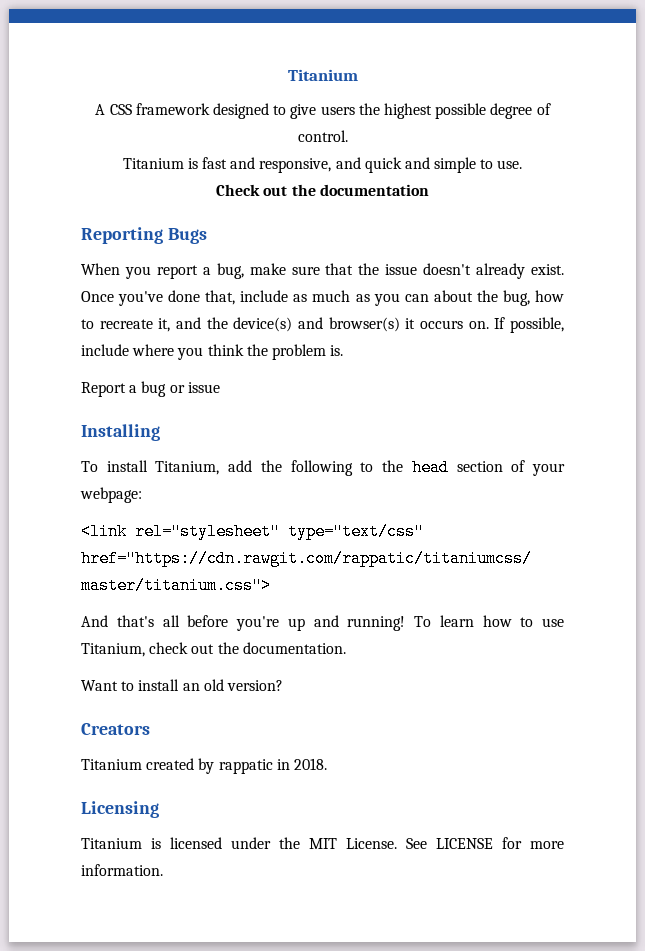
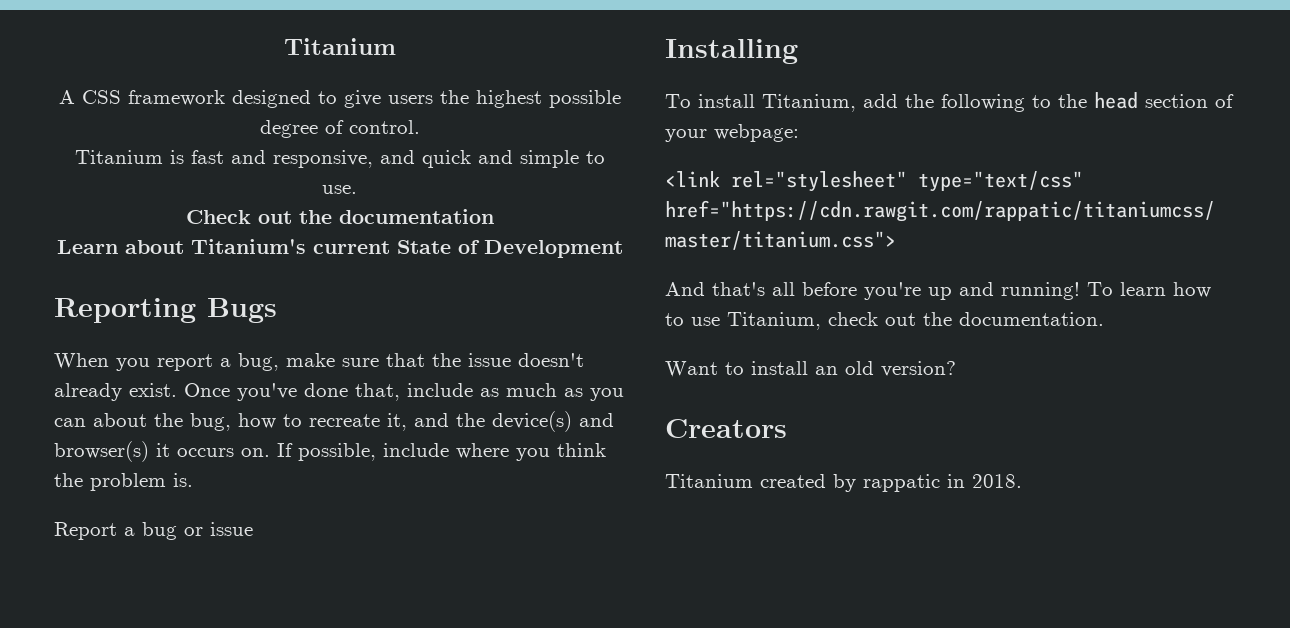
(429, 190) none -> [56,239,623,258] // Learn about Titanium's current State of Development
[81,801,159,818] [81,837,564,849] [81,864,163,876] // Licensing // Titanium is licensed under the MIT License. See LICENSE for more information. -> (1022, 481) none

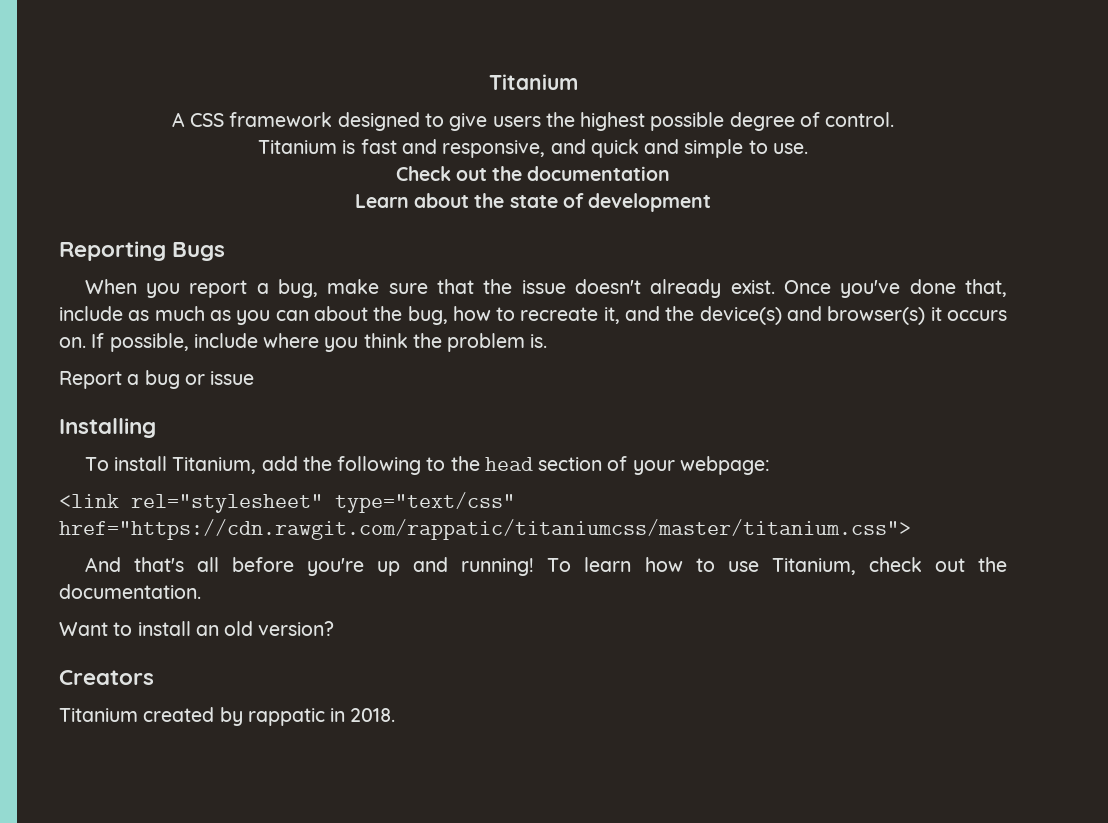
[190,239,623,258] Titanium's current State of Development -> [474,193,712,212] the state of development

